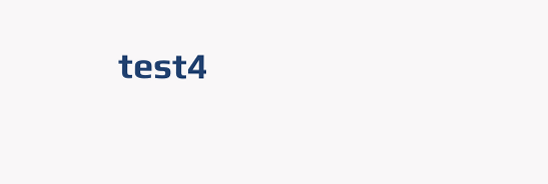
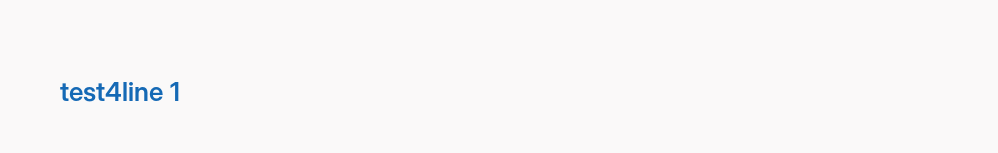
[118,53,209,80] test4 -> [60,82,181,102] test4line 1

